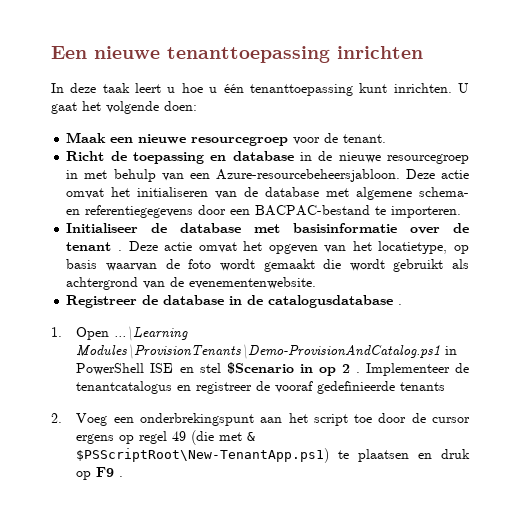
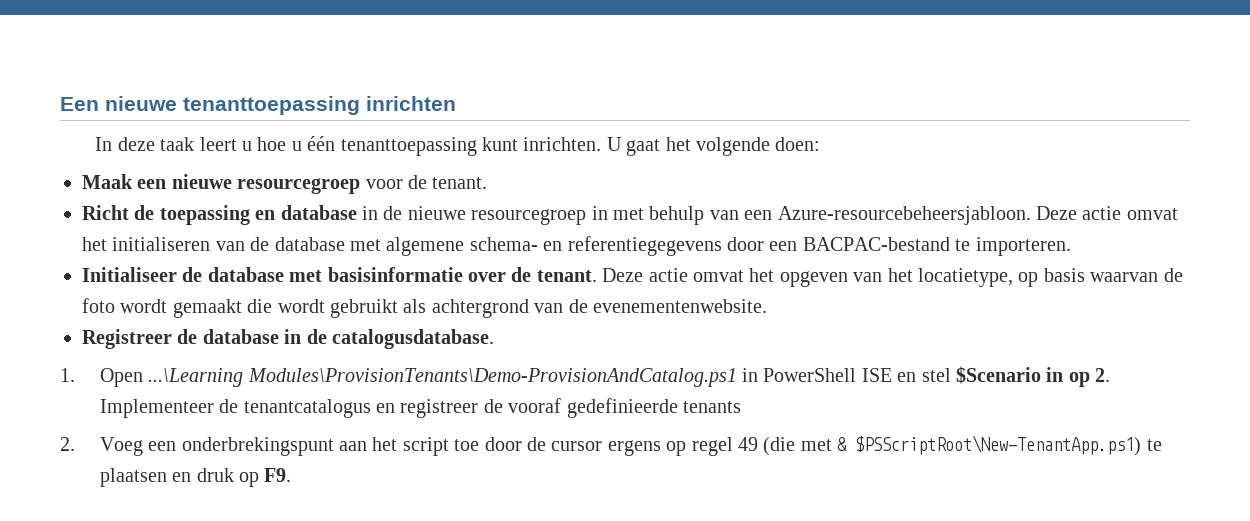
[66,242,122,251] tenant . -> [536,270,597,282] tenant.
[268,295,403,308] catalogusdatabase . -> [332,329,494,349] catalogusdatabase.
[341,364,360,373] 2 . -> [1095,368,1111,382] 2.
[96,467,124,477] F9 . -> [264,468,292,482] F9.

